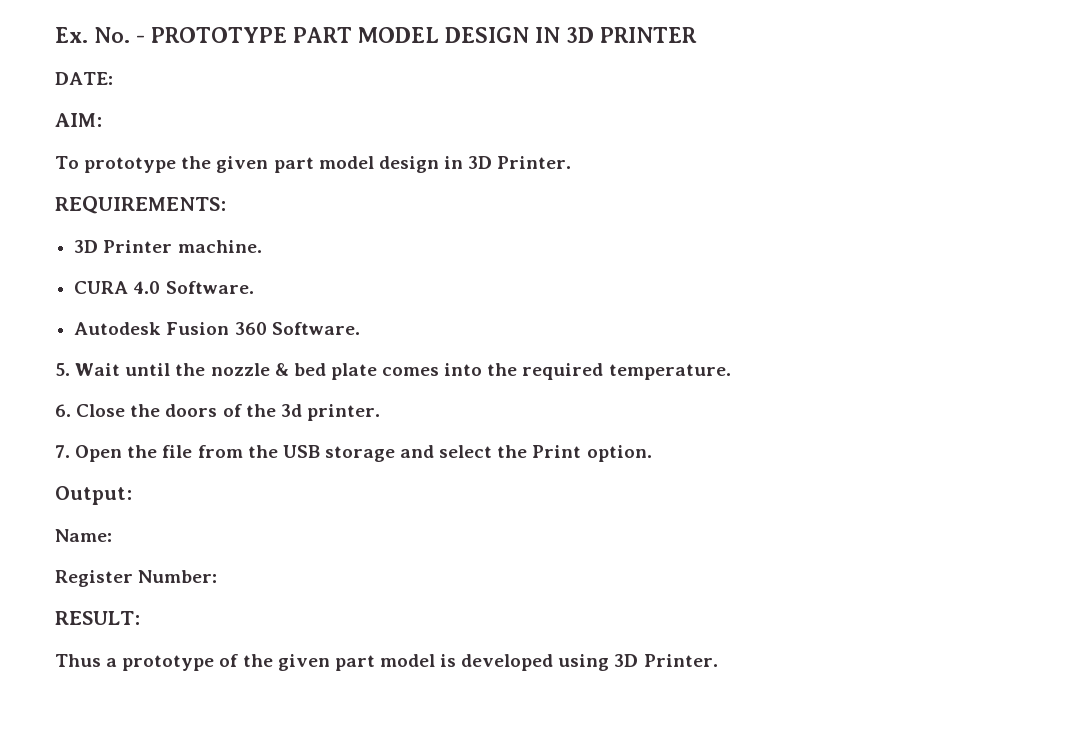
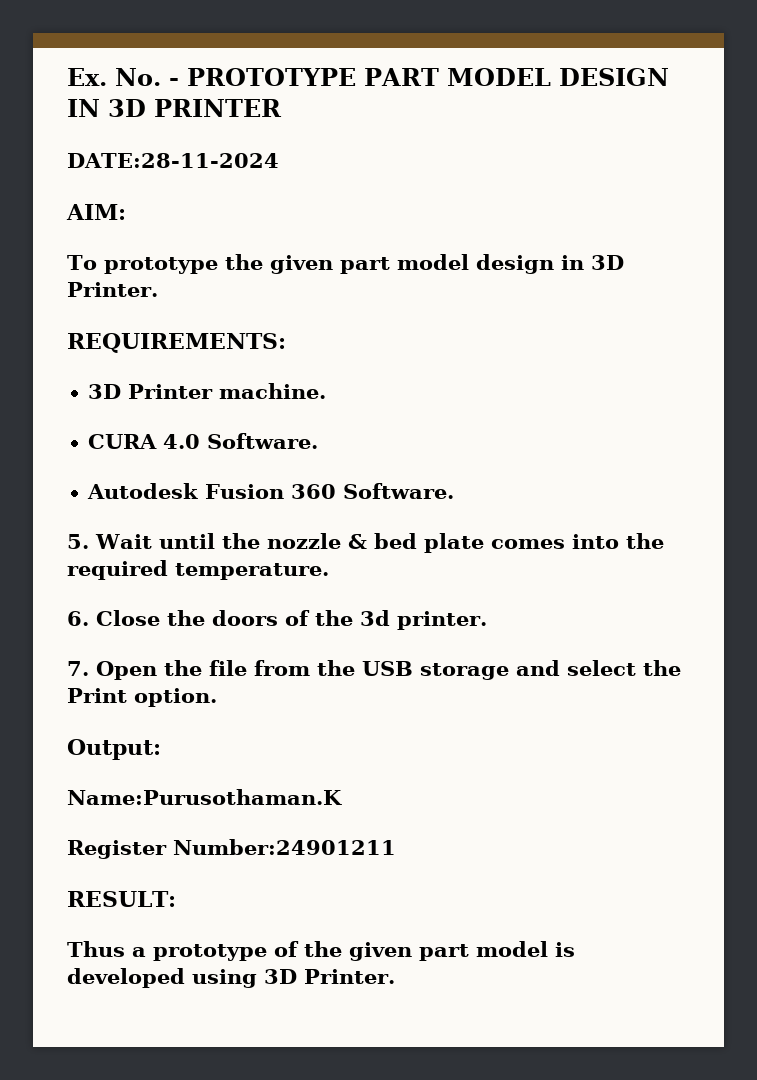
[55,72,113,85] DATE: -> [67,153,279,168] DATE:28-11-2024
[55,529,112,542] Name: -> [67,789,342,805] Name:Purusothaman.K
[138,570,218,583] Number: -> [173,839,396,855] Number:24901211

